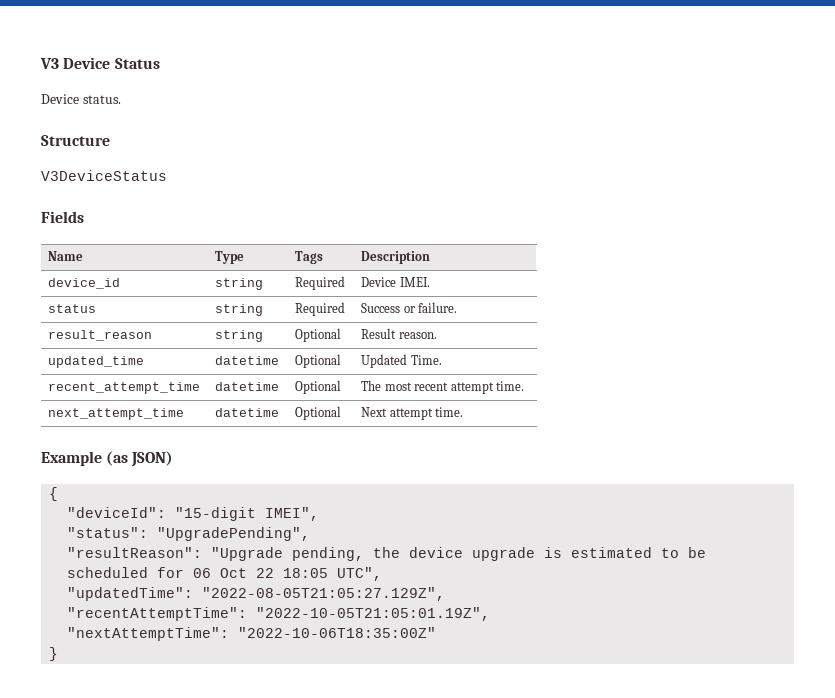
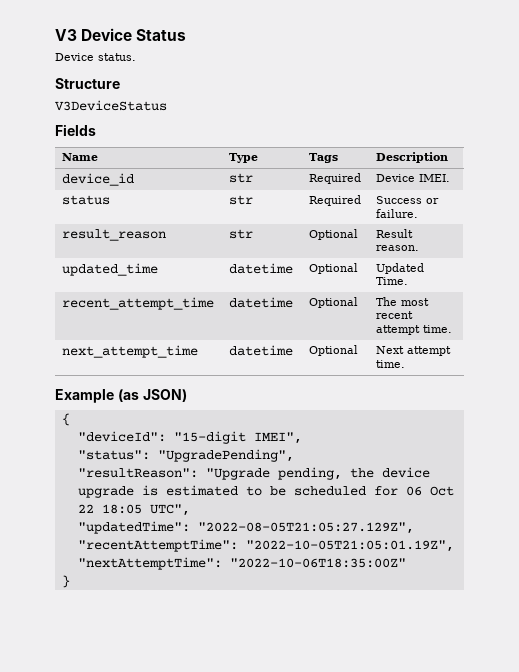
[215,278,264,290] string -> [229,173,254,183] str
[215,304,264,316] string -> [229,195,254,205] str
[215,330,264,342] string -> [229,229,254,239] str

